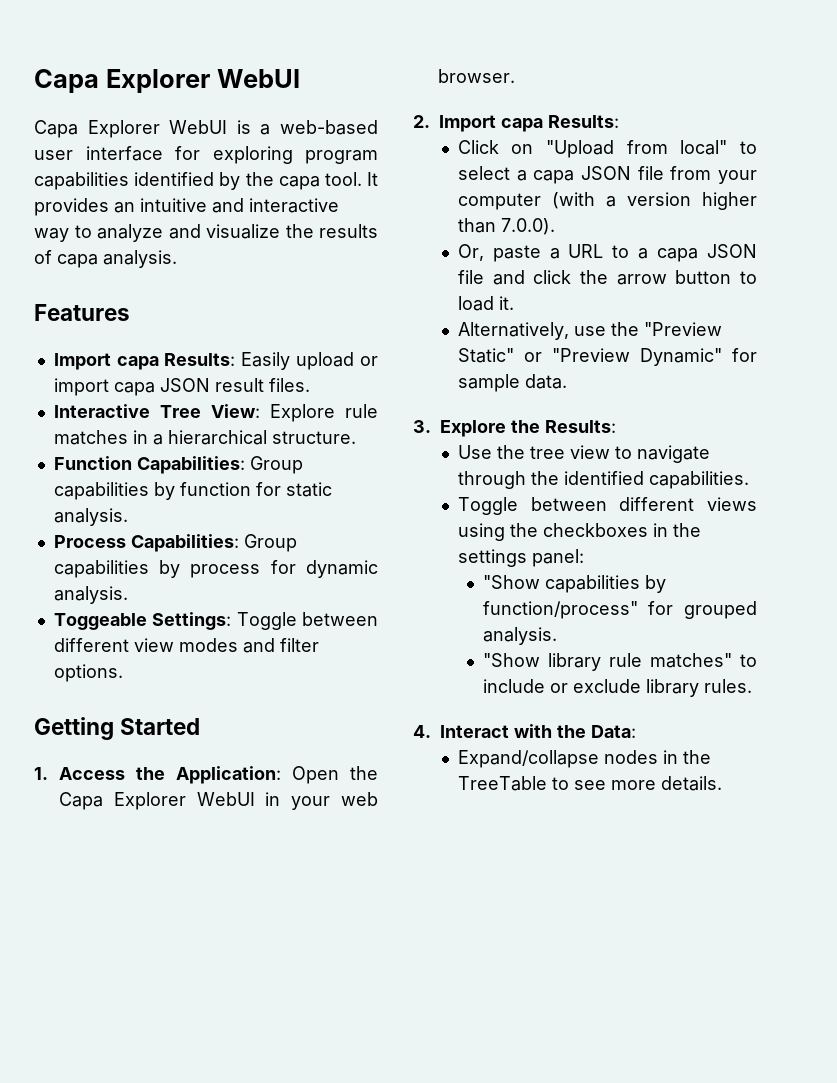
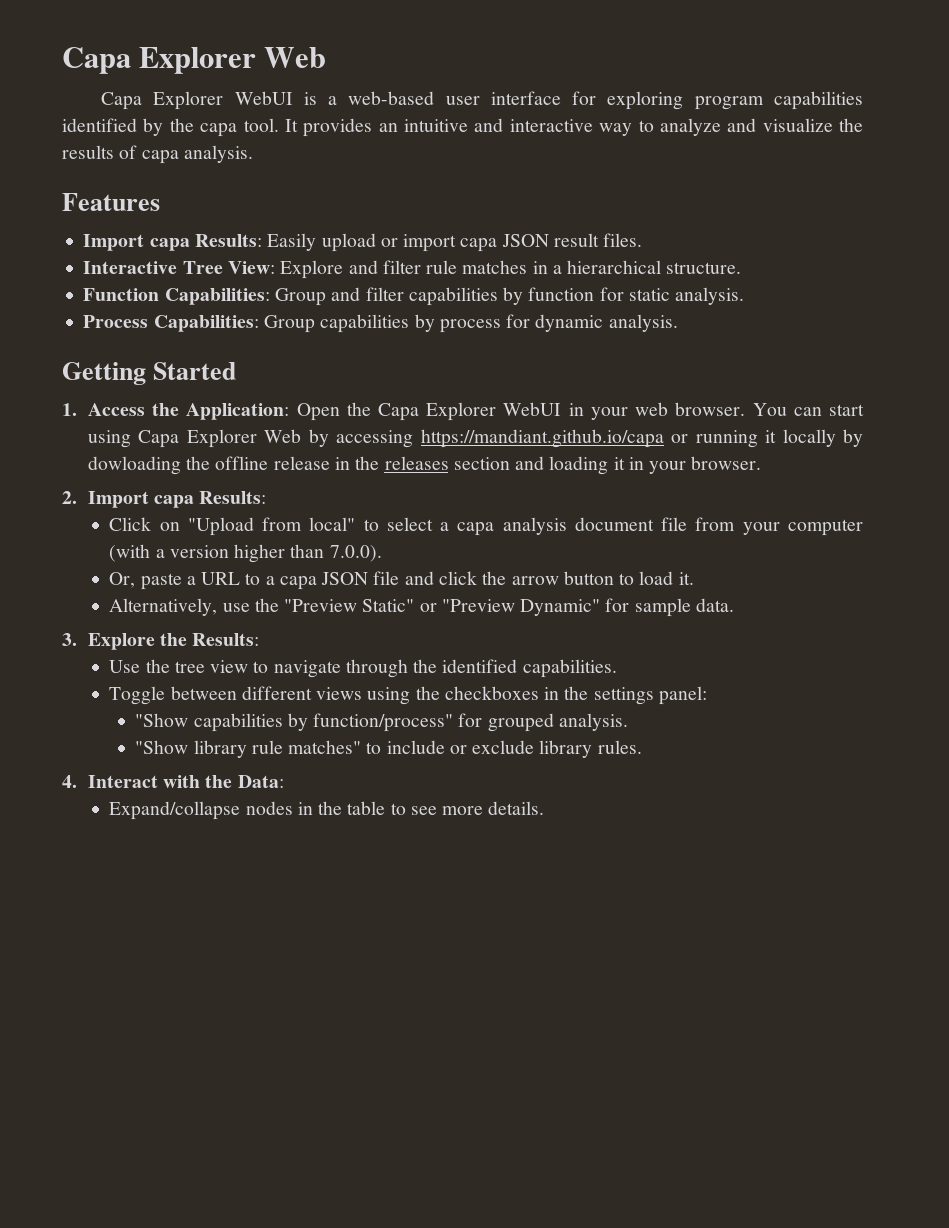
[34,69,300,93] Capa Explorer WebUI -> [62,47,327,74] Capa Explorer Web
(335, 413) none -> [348,260,421,274] and filter
(303, 465) none -> [331,287,404,301] and filter
[53,612,378,630] [53,638,319,653] [53,664,123,682] // Toggeable Settings: Toggle between different view modes and filter options. -> (678, 323) none
(515, 76) none -> [752,403,864,416] [87,429,863,448] [87,456,762,475] You can start using Capa Explorer Web by accessing https://mandiant.github.io/capa or running it locally by dowloading the offline release in the releases section and loading it in your browser.
[580,166,631,180] JSON -> [502,517,654,535] analysis document
[457,776,547,791] TreeTable -> [347,801,386,815] table

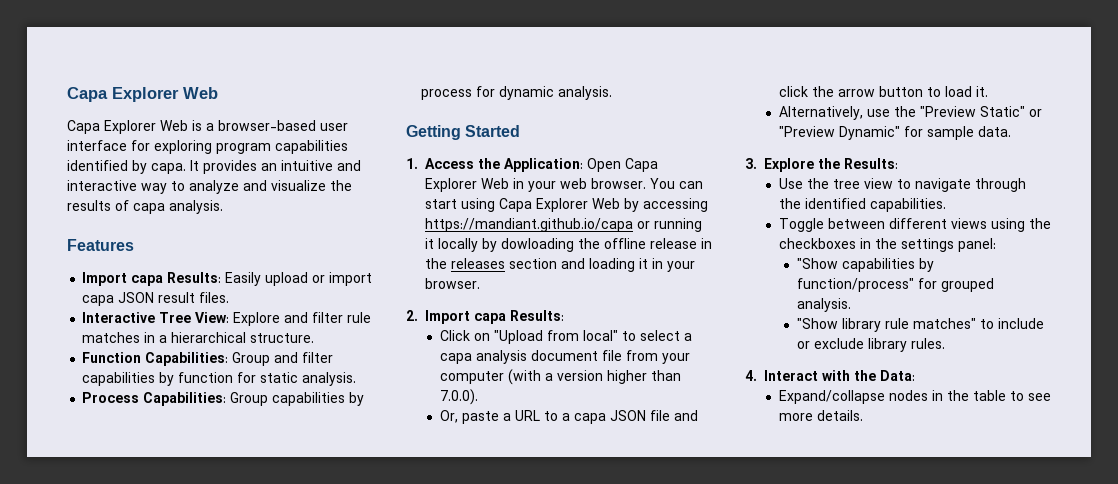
[234,91,293,105] WebUI -> [160,120,188,131] Web
[348,91,435,105] web-based -> [218,120,316,131] browser-based
[169,118,279,137] the capa tool. -> [151,163,186,174] capa.
[346,402,562,421] the Capa Explorer WebUI -> [625,158,658,172] [425,178,509,192] Capa Explorer Web

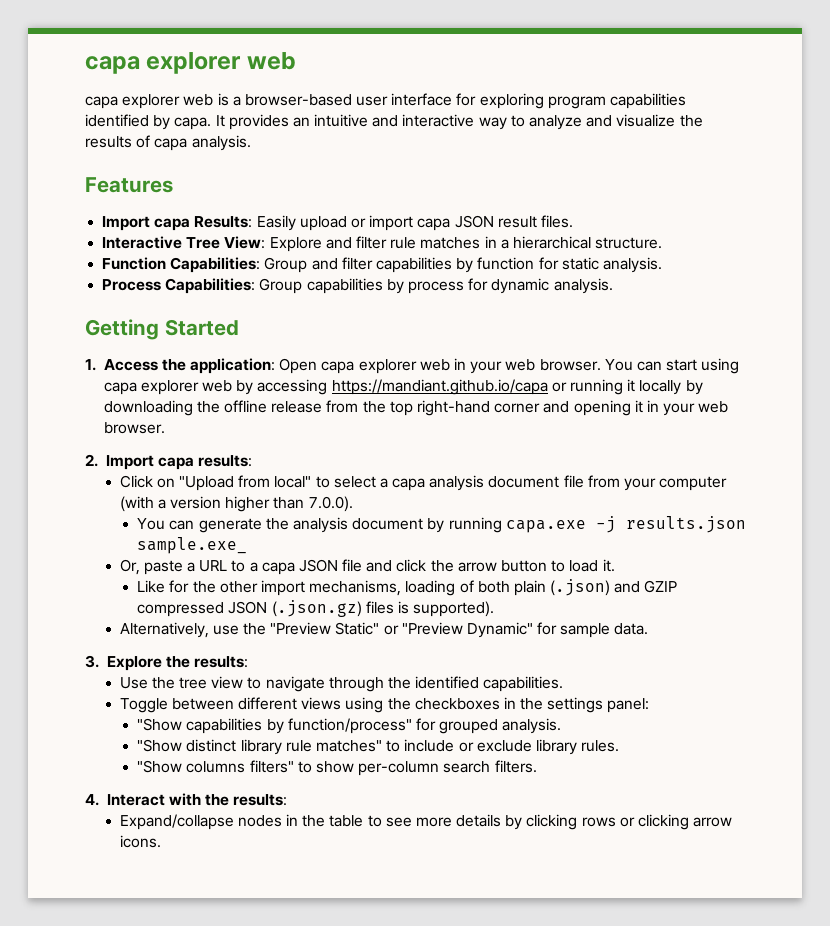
[67,87,218,102] [67,120,188,134] Capa Explorer Web // Capa Explorer Web -> [85,52,296,74] [85,94,214,109] capa explorer web // capa explorer web
[504,158,658,172] [425,178,509,192] Application: Open Capa Explorer Web -> [190,358,450,374] application: Open capa explorer web
[499,198,620,212] Capa Explorer Web -> [103,380,233,395] capa explorer web
[501,238,574,252] dowloading -> [103,400,193,416] downloading
[701,238,712,249] [425,258,635,272] in the releases section and loading -> [326,400,631,416] from the top right-hand corner and opening
(695, 266) none -> [698,401,729,413] web
[510,310,564,321] Results: -> [198,455,253,467] results:
(478, 397) none -> [137,516,746,533] [137,537,248,554] // You can generate the analysis document by running capa.exe -j results.json sample.exe_
(988, 91) none -> [137,579,678,596] [137,600,495,617] // Like for the other import mechanisms, loading of both plain (.json) and GZIP compressed JSON (.json.gz) files is supported).
[844,158,898,169] Results: -> [194,656,249,668] results:
(838, 323) none -> [186,739,237,752] distinct
(945, 343) none -> [137,760,537,776] // "Show columns filters" to show per-column search filters.
[880,370,915,381] Data: -> [233,794,288,806] results:
[816,410,863,421] details. -> [456,814,733,830] [119,835,161,848] details by clicking rows or clicking arrow icons.

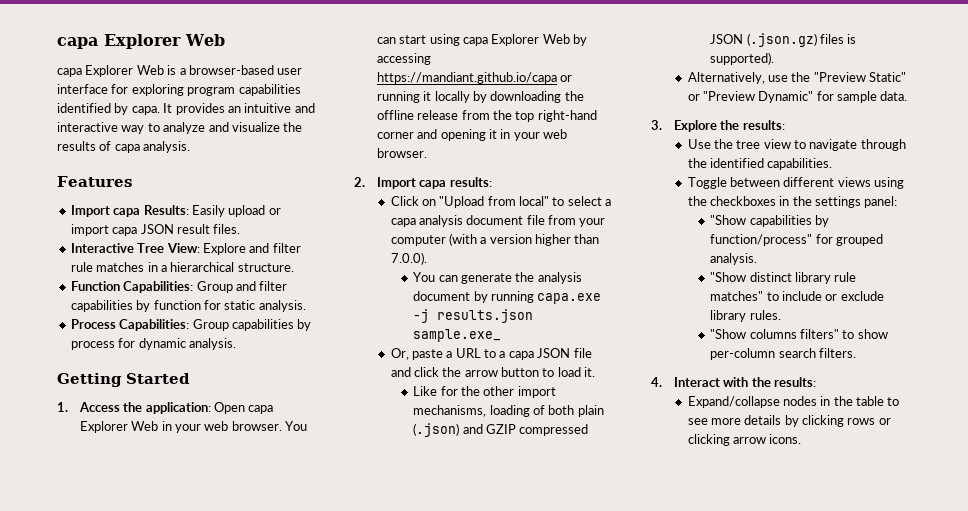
[85,52,296,74] [85,94,214,109] capa explorer web // capa explorer web -> [57,34,225,49] [57,65,164,77] capa Explorer Web // capa Explorer Web
[358,359,450,374] explorer web -> [79,421,159,433] Explorer Web
[140,380,233,395] explorer web -> [491,34,570,46] Explorer Web

